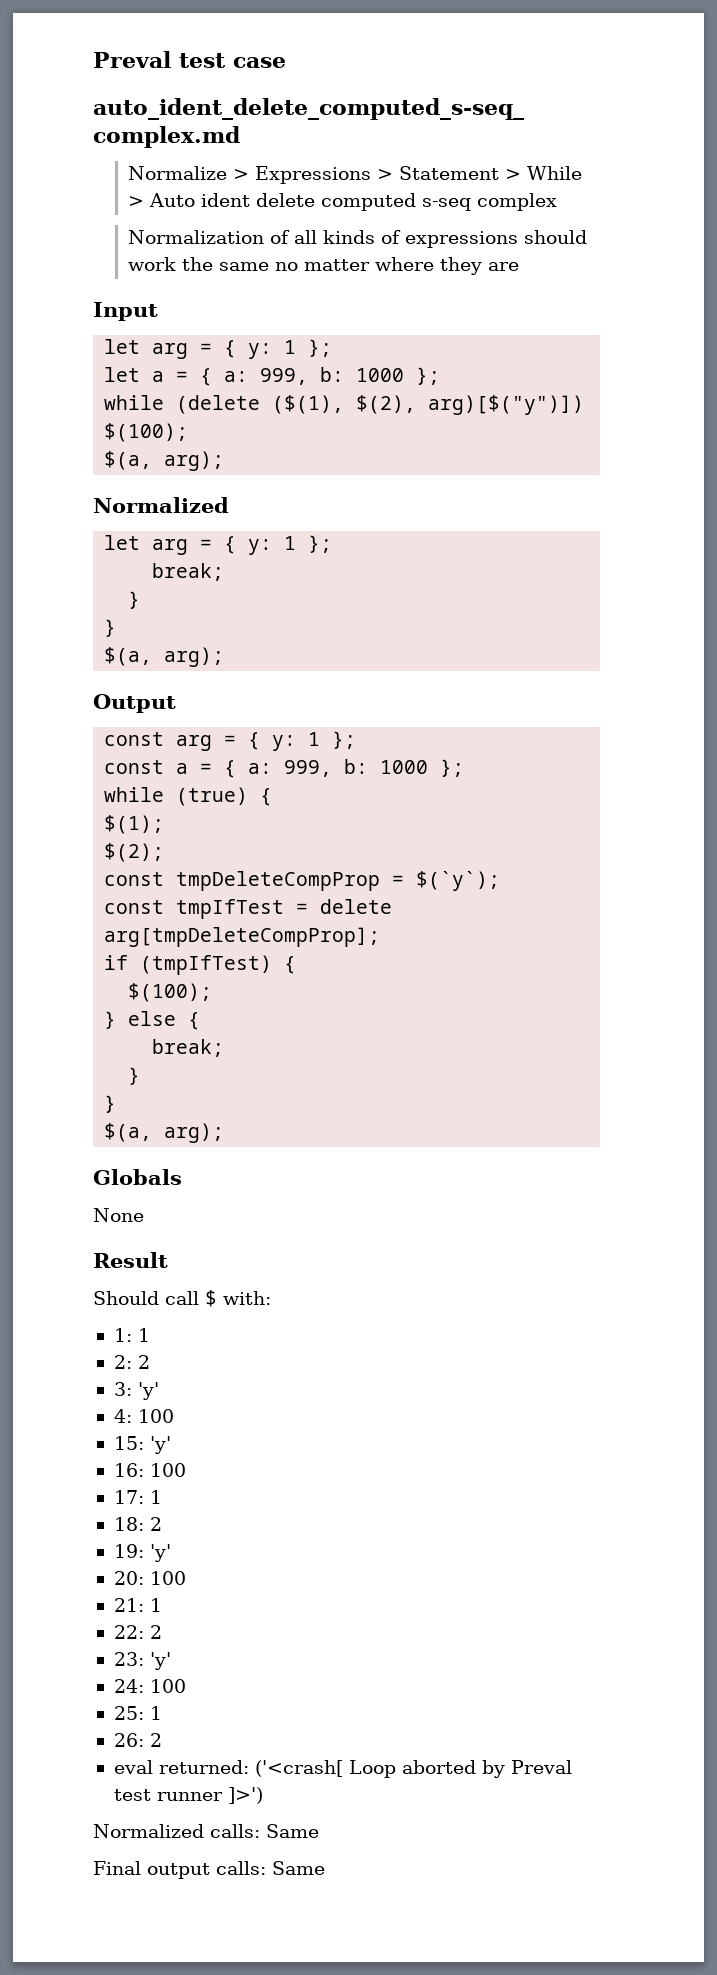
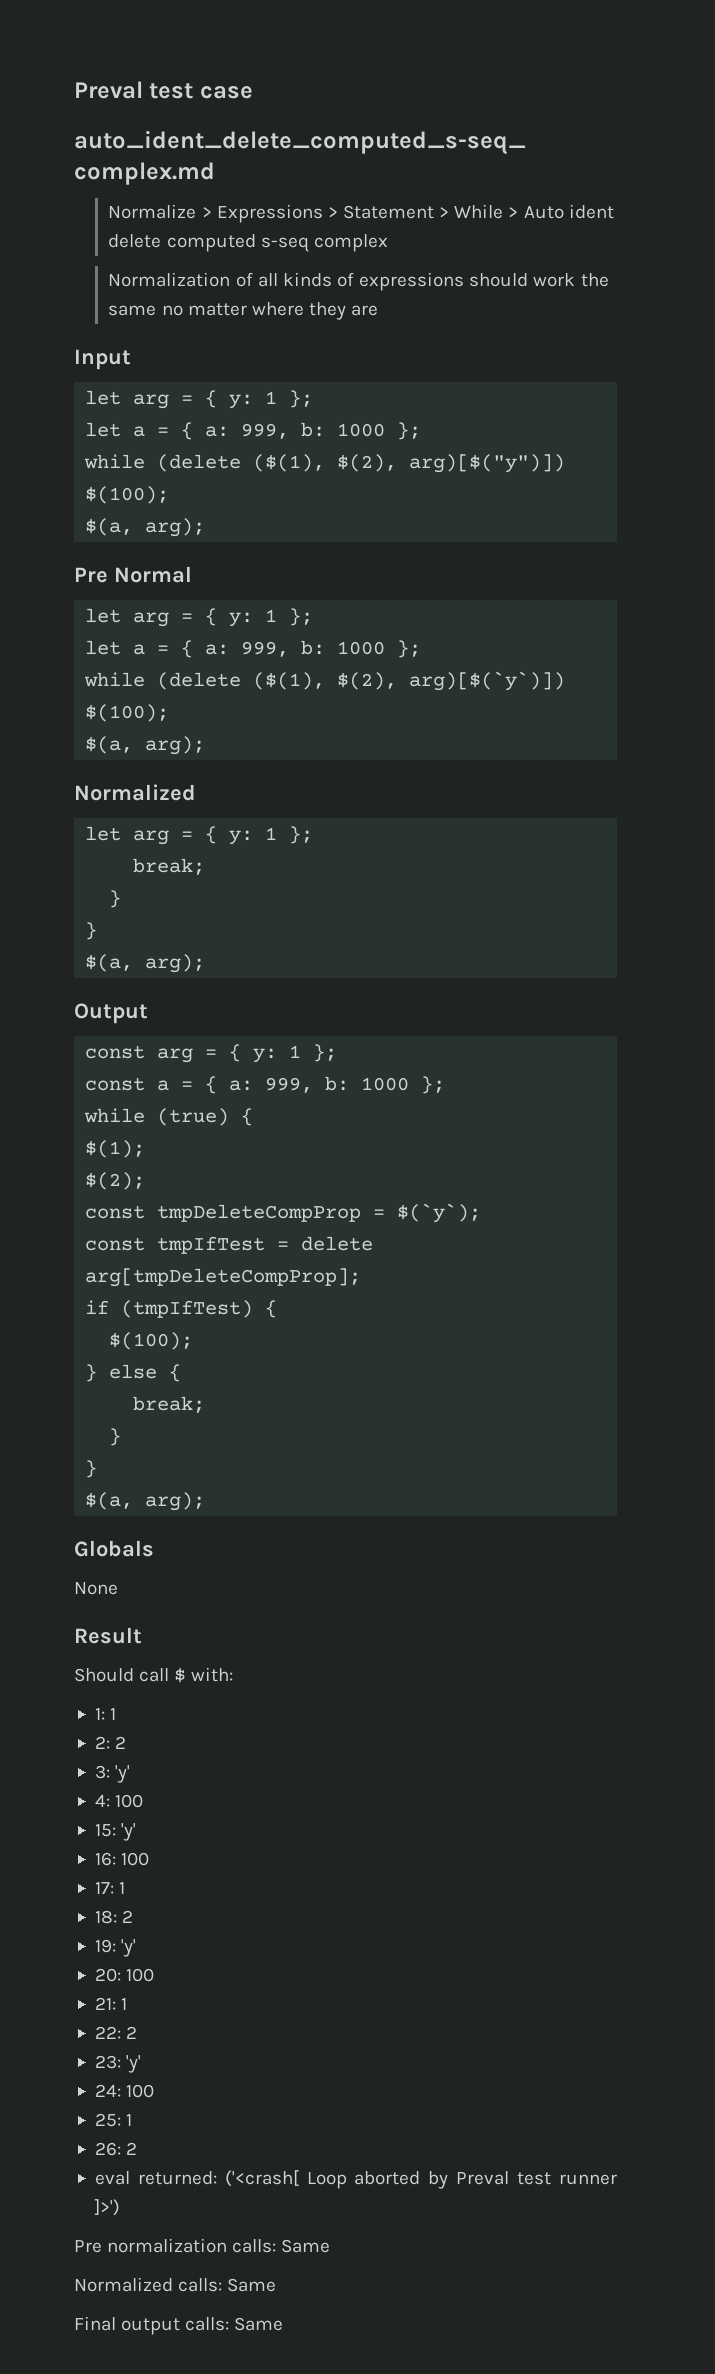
(225, 461) none -> [74,566,192,583] [85,608,314,627] [85,640,422,658] [84,671,566,691] [85,704,170,722] [85,736,206,755] // Pre Normal // let arg = { y: 1 }; // let a = { a: 999, b: 1000 }; // while (delete ($(1), $(2), arg)[$(`y`)]) $(100); // $(a, arg);
(263, 1795) none -> [74,2238,331,2253] // Pre normalization calls: Same

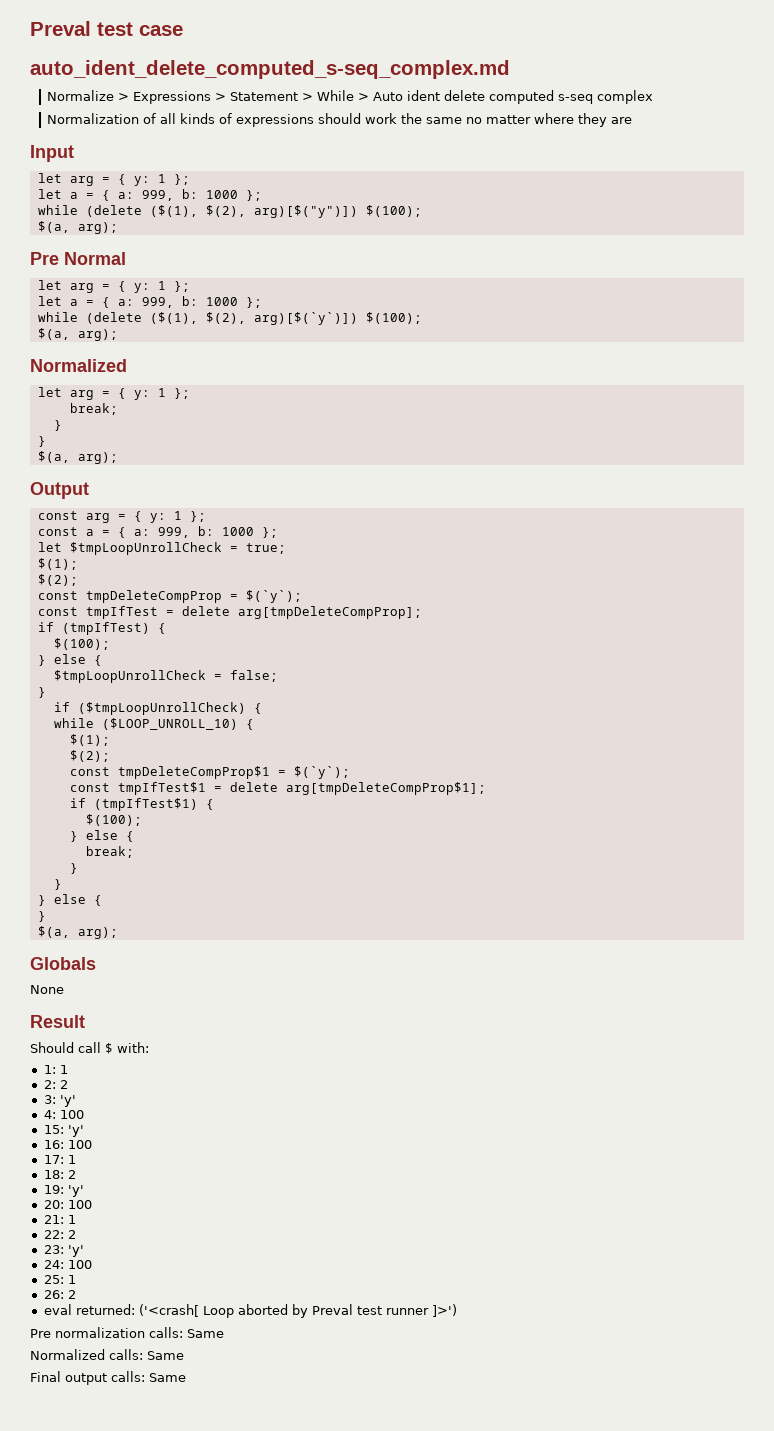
[84,1108,254,1126] while (true) { -> [37,542,286,555] let $tmpLoopUnrollCheck = true;
[133,1396,206,1413] [109,1428,122,1446] [85,1460,98,1478] // break; // } // } -> [53,670,278,683] [37,687,46,698] [53,702,262,715] [53,718,254,730] [69,734,110,746] [69,750,110,762] [69,766,350,779] [69,782,486,795] [69,798,214,811] [85,814,142,826] [69,830,134,842] [85,846,134,858] [69,863,78,874] [53,879,62,890] [37,894,102,906] [37,911,46,922] // $tmpLoopUnrollCheck = false; // } // if ($tmpLoopUnrollCheck) { // while ($LOOP_UNROLL_10) { // $(1); // $(2); // const tmpDeleteCompProp$1 = $(`y`); // const tmpIfTest$1 = delete arg[tmpDeleteCompProp$1]; // if (tmpIfTest$1) { // $(100); // } else { // break; // } // } // } else { // }

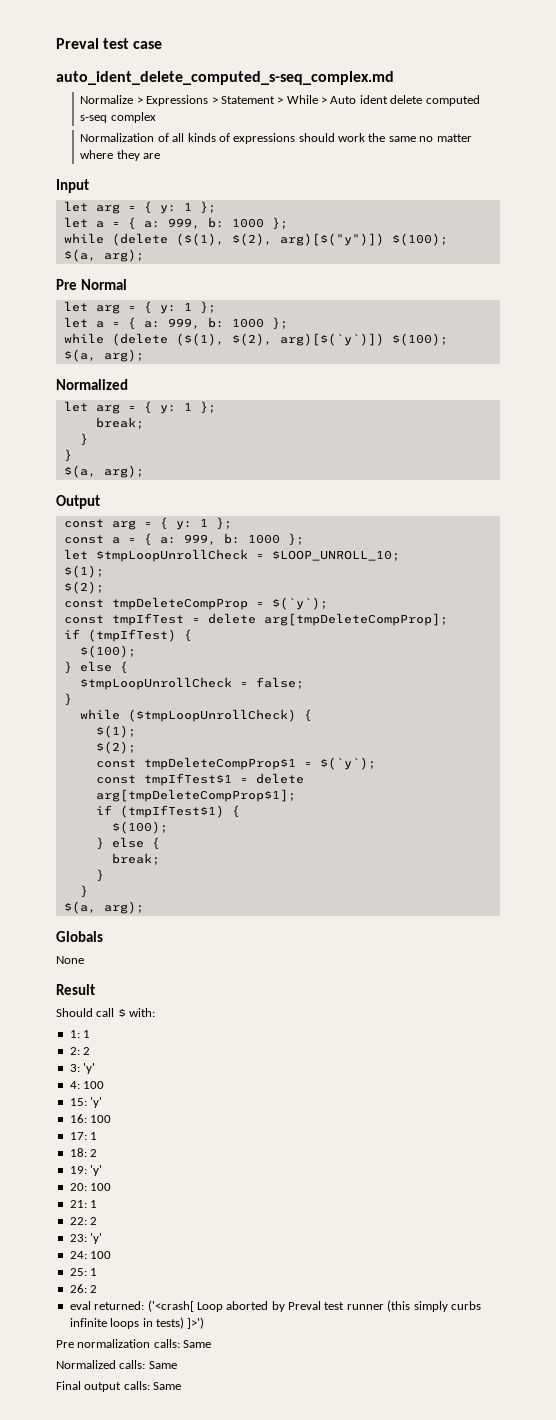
[245,543,286,554] true; -> [271,550,400,561] $LOOP_UNROLL_10;
[53,702,70,712] if -> [79,709,120,720] while
[53,718,254,730] // while ($LOOP_UNROLL_10) { -> (312, 715) none
[37,894,102,906] [37,911,46,922] // } else { // } -> (88, 891) none
(429, 1311) none -> [387,1300,481,1312] [69,1317,184,1329] (this simply curbs infinite loops in tests)

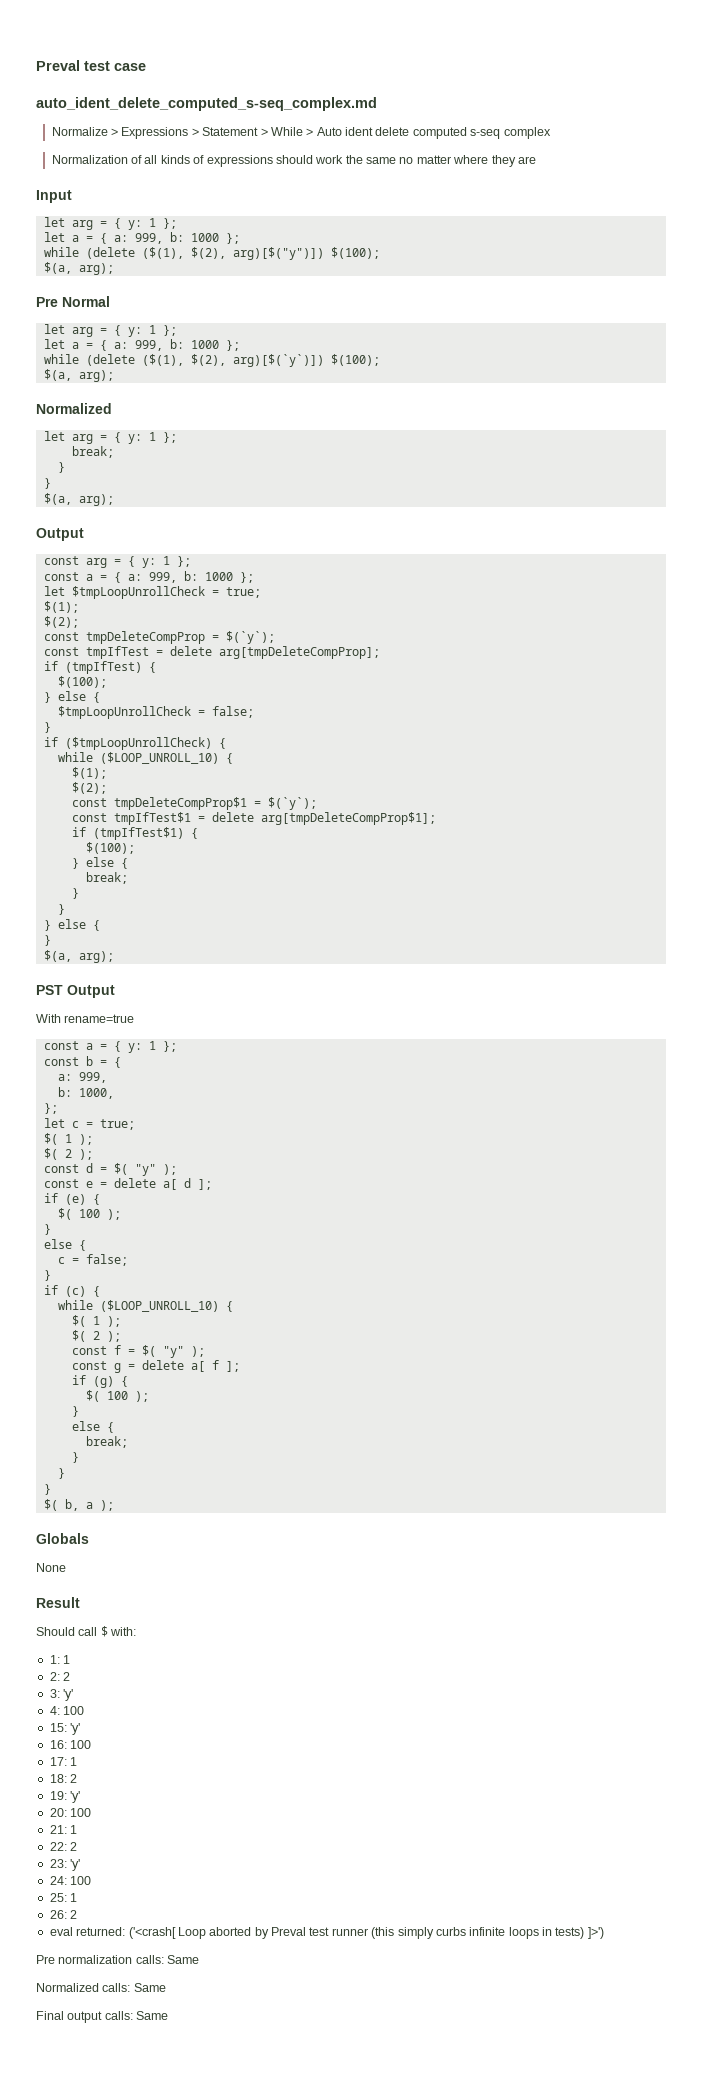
[271,550,400,561] $LOOP_UNROLL_10; -> [225,587,261,598] true;
[79,709,296,722] // while ($tmpLoopUnrollCheck) -> [43,737,226,750] [57,752,219,764] // if ($tmpLoopUnrollCheck) { // while ($LOOP_UNROLL_10)
[63,901,144,914] $(a, arg); -> [43,919,100,931] [43,935,51,946] [43,950,114,963] [36,985,115,998] [36,1014,135,1023] [43,1041,177,1053] [43,1056,121,1068] [57,1072,107,1083] [57,1087,114,1099] [43,1103,58,1114] [43,1118,135,1130] [43,1133,93,1145] [43,1148,93,1160] [43,1163,177,1176] [43,1178,212,1190] [43,1193,100,1205] [57,1208,121,1220] [43,1224,51,1235] [43,1239,86,1251] [57,1254,128,1266] [43,1270,51,1281] [43,1285,100,1297] [57,1300,233,1312] [71,1315,121,1327] [71,1330,121,1342] [71,1345,205,1358] [71,1360,240,1373] [71,1375,128,1388] [85,1390,149,1402] [71,1406,79,1417] [71,1421,114,1433] [85,1436,128,1448] [71,1452,79,1463] [57,1468,65,1479] [43,1484,51,1495] [43,1499,114,1511] } else { // } // $(a, arg); // PST Output // With rename=true // const a = { y: 1 }; // const b = { // a: 999, // b: 1000, // }; // let c = true; // $( 1 ); // $( 2 ); // const d = $( "y" ); // const e = delete a[ d ]; // if (e) { // $( 100 ); // } // else { // c = false; // } // if (c) { // while ($LOOP_UNROLL_10) { // $( 1 ); // $( 2 ); // const f = $( "y" ); // const g = delete a[ f ]; // if (g) { // $( 100 ); // } // else { // break; // } // } // } // $( b, a );

